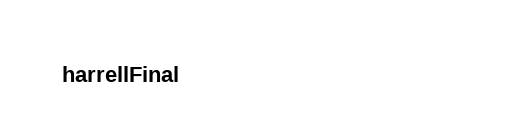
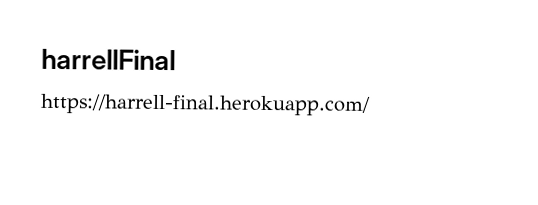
(179, 74) none -> [40,93,371,116] // https://harrell-final.herokuapp.com/

